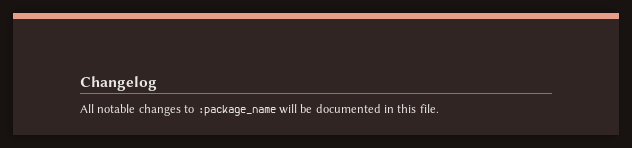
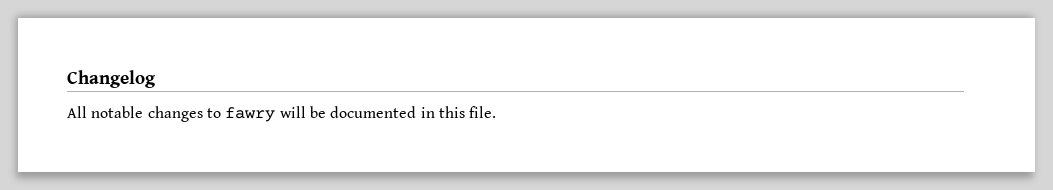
[197,105,276,116] :package_name -> [225,107,276,122] fawry

